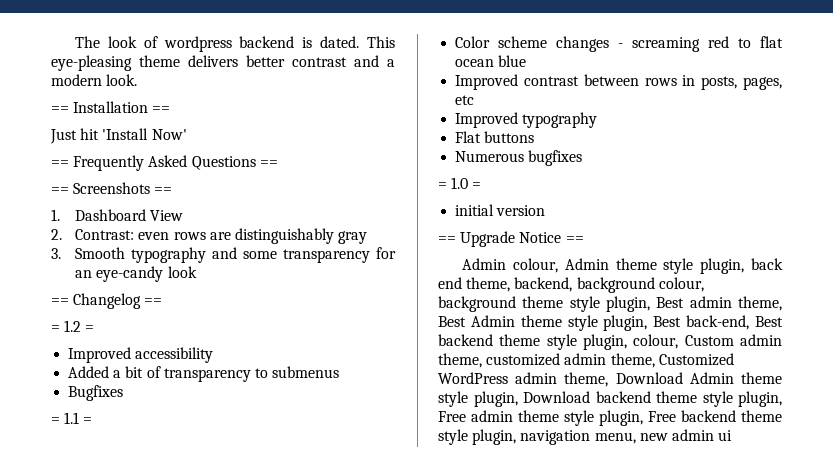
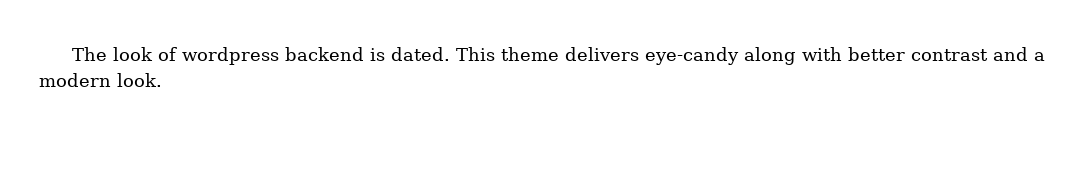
[51,55,132,71] eye-pleasing -> (496, 54) none
(238, 61) none -> [645,47,843,65] eye-candy along with
[51,101,171,113] [50,128,187,144] [51,155,278,171] [51,182,173,194] [51,209,184,221] [51,228,368,244] [51,247,396,263] [75,266,197,282] [51,293,163,309] [51,320,95,332] [68,347,214,363] [68,366,340,382] [68,385,124,401] [51,412,93,424] [455,36,783,52] [455,55,527,67] [455,74,782,90] [455,95,475,105] [455,112,598,128] [455,131,535,143] [455,150,583,166] [438,177,482,189] [455,204,546,216] [438,231,584,247] [462,258,783,274] [438,277,704,293] [438,296,782,312] [438,315,783,331] [438,334,782,350] [438,353,734,368] [438,372,782,387] [438,391,782,407] [438,410,782,426] [438,429,733,445] // == Installation == // Just hit 'Install Now' // == Frequently Asked Questions == // == Screenshots == // 1. Dashboard View // 2. Contrast: even rows are distinguishably gray // 3. Smooth typography and some transparency for an eye-candy look // == Changelog == // = 1.2 = // Improved accessibility // Added a bit of transparency to submenus // Bugfixes // = 1.1 = // Color scheme changes - screaming red to flat ocean blue // Improved contrast between rows in posts, pages, etc // Improved typography // Flat buttons // Numerous bugfixes // = 1.0 = // initial version // == Upgrade Notice == // Admin colour, Admin theme style plugin, back end theme, backend, background colour, background theme style plugin, Best admin theme, Best Admin theme style plugin, Best back-end, Best backend theme style plugin, colour, Custom admin theme, customized admin theme, Customized WordPress admin theme, Download Admin theme style plugin, Download backend theme style plugin, Free admin theme style plugin, Free backend theme style plugin, navigation menu, new admin ui -> (162, 80) none

